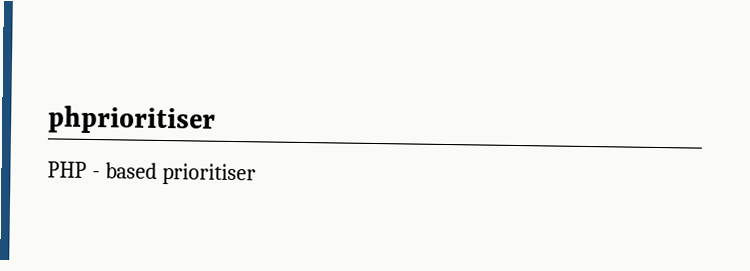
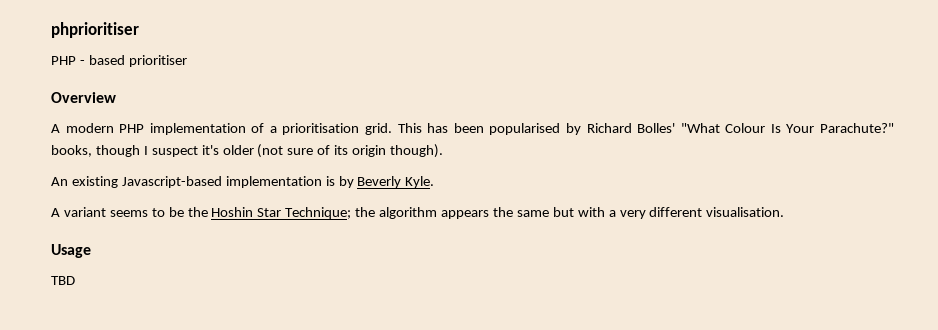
(256, 174) none -> [51,92,116,103] [51,123,894,135] [51,144,444,158] [51,176,435,188] [51,207,785,219] [51,244,91,258] [51,276,75,285] // Overview // A modern PHP implementation of a prioritisation grid. This has been popularised by Richard Bolles' "What Colour Is Your Parachute?" books, though I suspect it's older (not sure of its origin though). // An existing Javascript-based implementation is by Beverly Kyle. // A variant seems to be the Hoshin Star Technique; the algorithm appears the same but with a very different visualisation. // Usage // TBD

